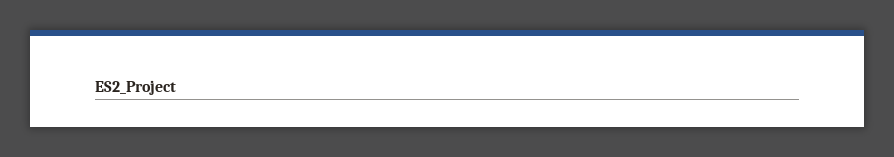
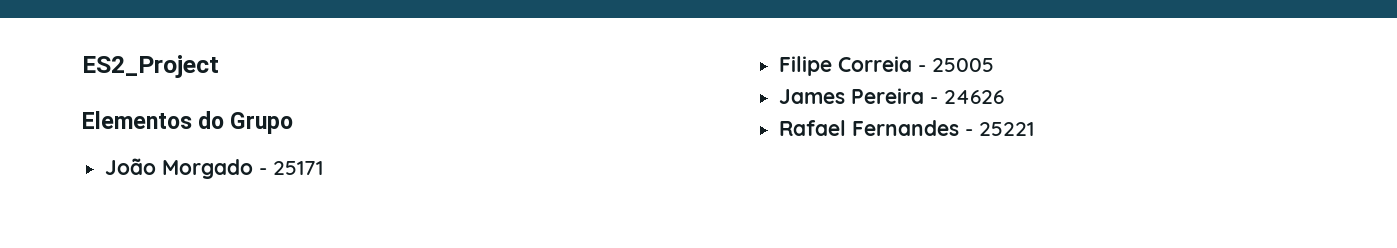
(176, 87) none -> [82,111,294,134] [105,158,324,179] [779,56,995,76] [779,88,1005,104] [779,120,1035,136] // Elementos do Grupo // João Morgado - 25171 // Filipe Correia - 25005 // James Pereira - 24626 // Rafael Fernandes - 25221

